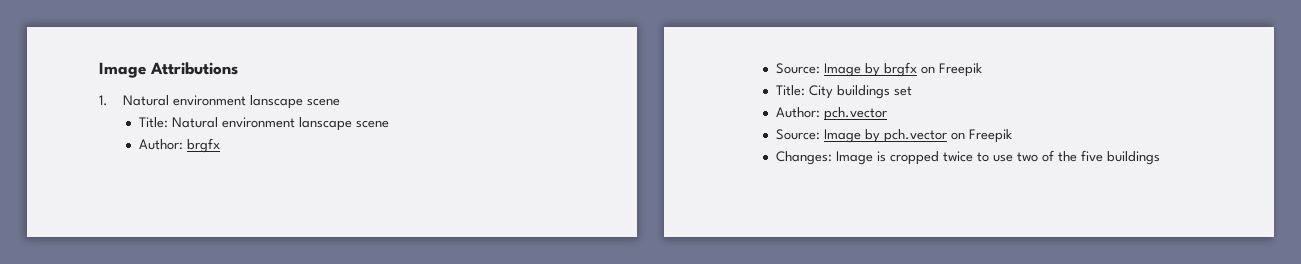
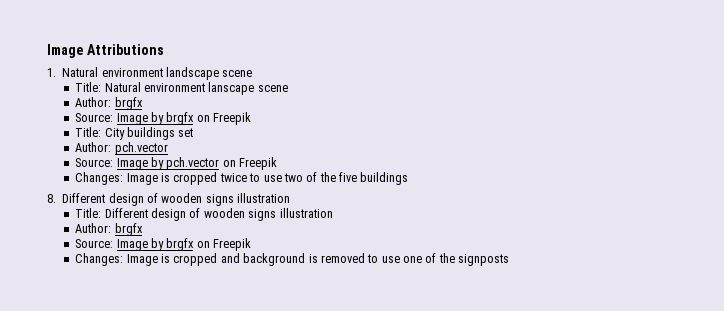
[249,95,303,109] lanscape -> [166,67,219,80] landscape
(1160, 158) none -> [47,193,291,206] [75,208,333,221] [75,223,143,236] [75,238,252,251] [75,253,510,266] // 8. Different design of wooden signs illustration // Title: Different design of wooden signs illustration // Author: brgfx // Source: Image by brgfx on Freepik // Changes: Image is cropped and background is removed to use one of the signposts

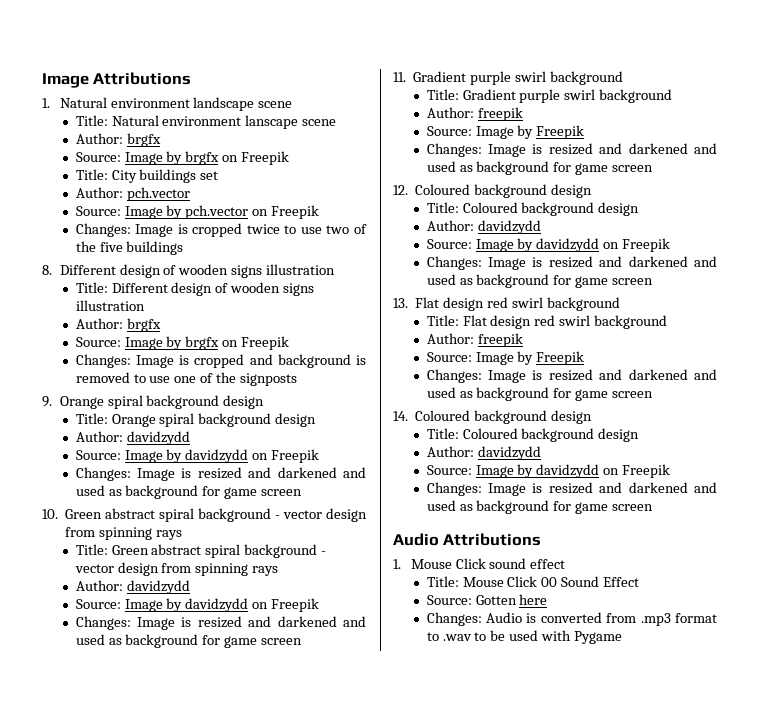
(510, 260) none -> [42,395,265,409] [75,413,317,427] [75,431,190,445] [75,449,320,463] [75,467,366,481] [75,485,303,499] [42,508,367,522] [65,527,183,540] [75,544,327,558] [74,562,279,576] [75,580,190,594] [75,598,320,612] [75,616,366,630] [75,634,303,648] [393,71,623,85] [426,89,673,103] [426,107,523,121] [426,125,585,139] [426,143,717,157] [426,161,654,175] [393,184,593,198] [426,202,640,216] [426,220,541,234] [426,238,671,252] [426,256,717,270] [426,274,654,288] [393,297,620,311] [426,315,668,329] [426,333,523,347] [426,351,585,365] [426,369,717,383] [426,387,654,401] [393,410,593,424] [426,428,640,442] [426,446,541,460] [426,464,671,478] [426,482,717,496] [426,500,654,514] [393,533,542,546] [393,558,566,569] [426,576,640,587] [426,594,548,605] [426,612,717,626] [426,630,623,644] // 9. Orange spiral background design // Title: Orange spiral background design // Author: davidzydd // Source: Image by davidzydd on Freepik // Changes: Image is resized and darkened and used as background for game screen // 10. Green abstract spiral background - vector design from spinning rays // Title: Green abstract spiral background - vector design from spinning rays // Author: davidzydd // Source: Image by davidzydd on Freepik // Changes: Image is resized and darkened and used as background for game screen // 11. Gradient purple swirl background // Title: Gradient purple swirl background // Author: freepik // Source: Image by Freepik // Changes: Image is resized and darkened and used as background for game screen // 12. Coloured background design // Title: Coloured background design // Author: davidzydd // Source: Image by davidzydd on Freepik // Changes: Image is resized and darkened and used as background for game screen // 13. Flat design red swirl background // Title: Flat design red swirl background // Author: freepik // Source: Image by Freepik // Changes: Image is resized and darkened and used as background for game screen // 14. Coloured background design // Title: Coloured background design // Author: davidzydd // Source: Image by davidzydd on Freepik // Changes: Image is resized and darkened and used as background for game screen // Audio Attributions // 1. Mouse Click sound effect // Title: Mouse Click 00 Sound Effect // Source: Gotten here // Changes: Audio is converted from .mp3 format to .wav to be used with Pygame

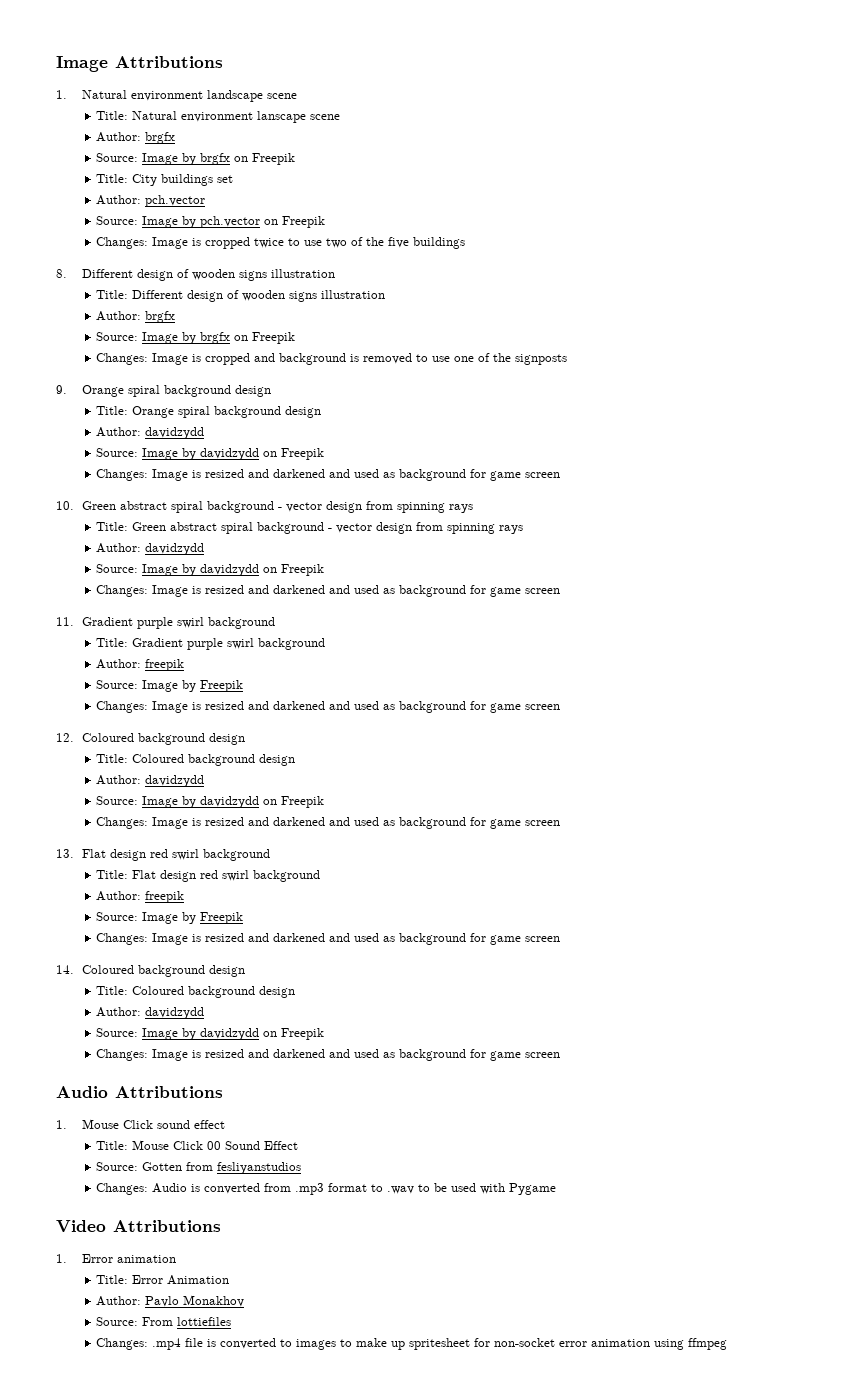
[519,594,548,605] here -> [186,1162,302,1174] from fesliyanstudios
(623, 637) none -> [56,1220,221,1232] [56,1254,176,1263] [96,1275,230,1285] [96,1295,245,1307] [96,1317,232,1326] [96,1338,728,1350] // Video Attributions // 1. Error animation // Title: Error Animation // Author: Pavlo Monakhov // Source: From lottiefiles // Changes: .mp4 file is converted to images to make up spritesheet for non-socket error animation using ffmpeg

